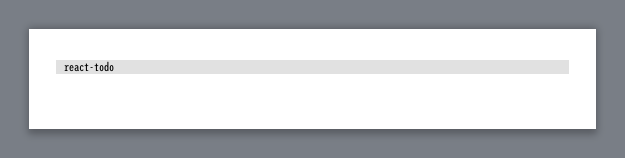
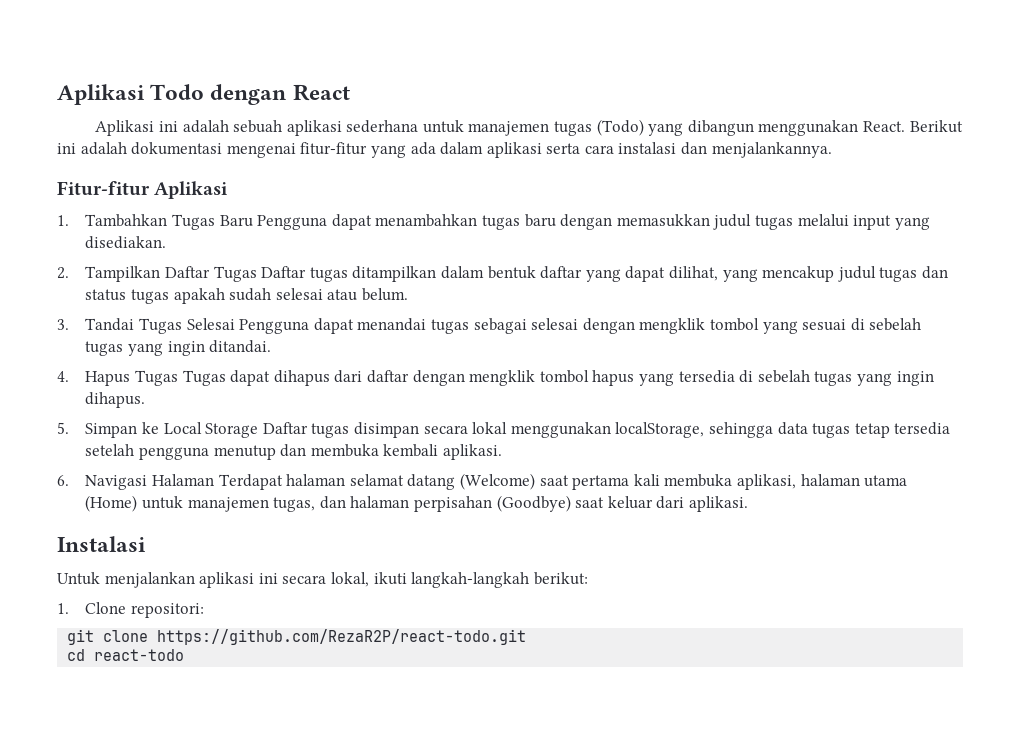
(63, 66) none -> [57,84,350,105] [95,119,963,136] [57,142,832,158] [57,181,229,199] [57,214,930,230] [85,236,167,249] [57,266,948,282] [85,288,409,304] [57,318,922,334] [85,340,272,356] [57,370,934,386] [85,392,146,408] [57,422,951,438] [85,444,503,460] [57,473,908,490] [85,495,748,512] [57,536,146,552] [57,572,588,588] [57,602,205,618] [67,629,527,645] [67,649,86,661] Aplikasi Todo dengan React // Aplikasi ini adalah sebuah aplikasi sederhana untuk manajemen tugas (Todo) yang dibangun menggunakan React. Berikut ini adalah dokumentasi mengenai fitur-fitur yang ada dalam aplikasi serta cara instalasi dan menjalankannya. // Fitur-fitur Aplikasi // 1. Tambahkan Tugas Baru Pengguna dapat menambahkan tugas baru dengan memasukkan judul tugas melalui input yang disediakan. // 2. Tampilkan Daftar Tugas Daftar tugas ditampilkan dalam bentuk daftar yang dapat dilihat, yang mencakup judul tugas dan status tugas apakah sudah selesai atau belum. // 3. Tandai Tugas Selesai Pengguna dapat menandai tugas sebagai selesai dengan mengklik tombol yang sesuai di sebelah tugas yang ingin ditandai. // 4. Hapus Tugas Tugas dapat dihapus dari daftar dengan mengklik tombol hapus yang tersedia di sebelah tugas yang ingin dihapus. // 5. Simpan ke Local Storage Daftar tugas disimpan secara lokal menggunakan localStorage, sehingga data tugas tetap tersedia setelah pengguna menutup dan membuka kembali aplikasi. // 6. Navigasi Halaman Terdapat halaman selamat datang (Welcome) saat pertama kali membuka aplikasi, halaman utama (Home) untuk manajemen tugas, dan halaman perpisahan (Goodbye) saat keluar dari aplikasi. // Instalasi // Untuk menjalankan aplikasi ini secara lokal, ikuti langkah-langkah berikut: // 1. Clone repositori: // git clone https://github.com/RezaR2P/react-todo.git // cd

